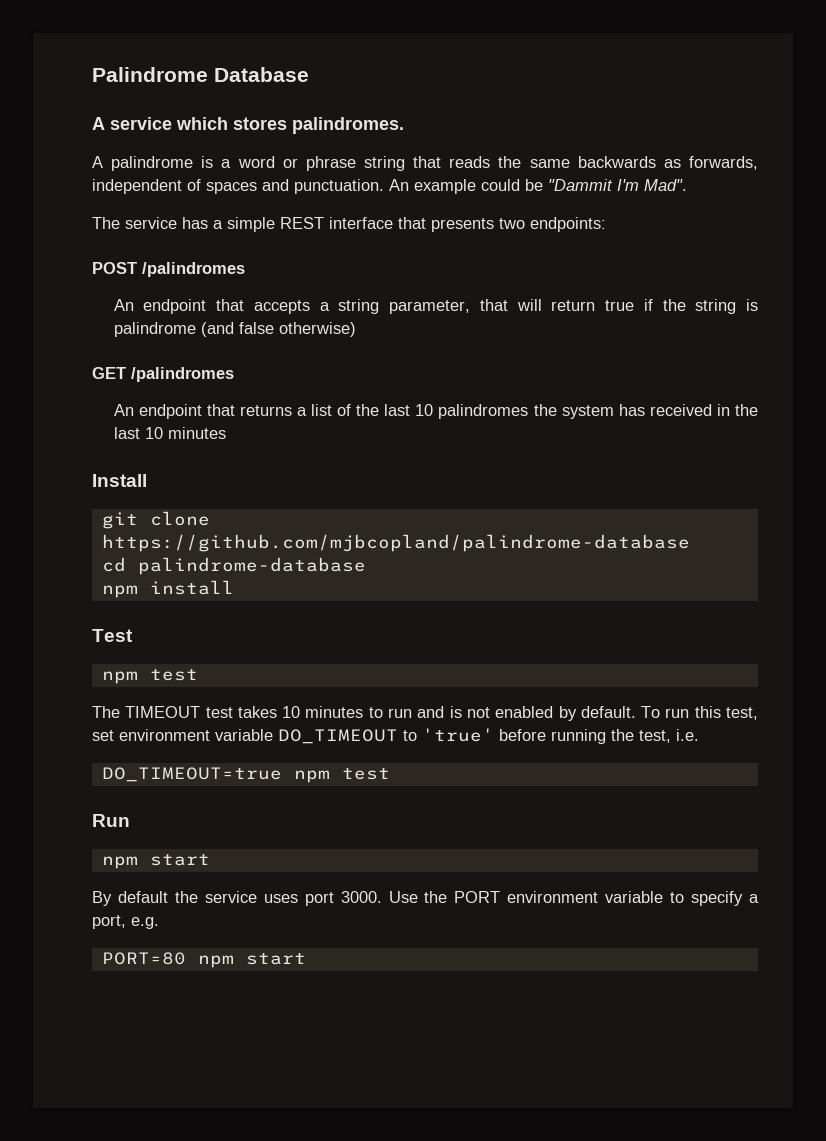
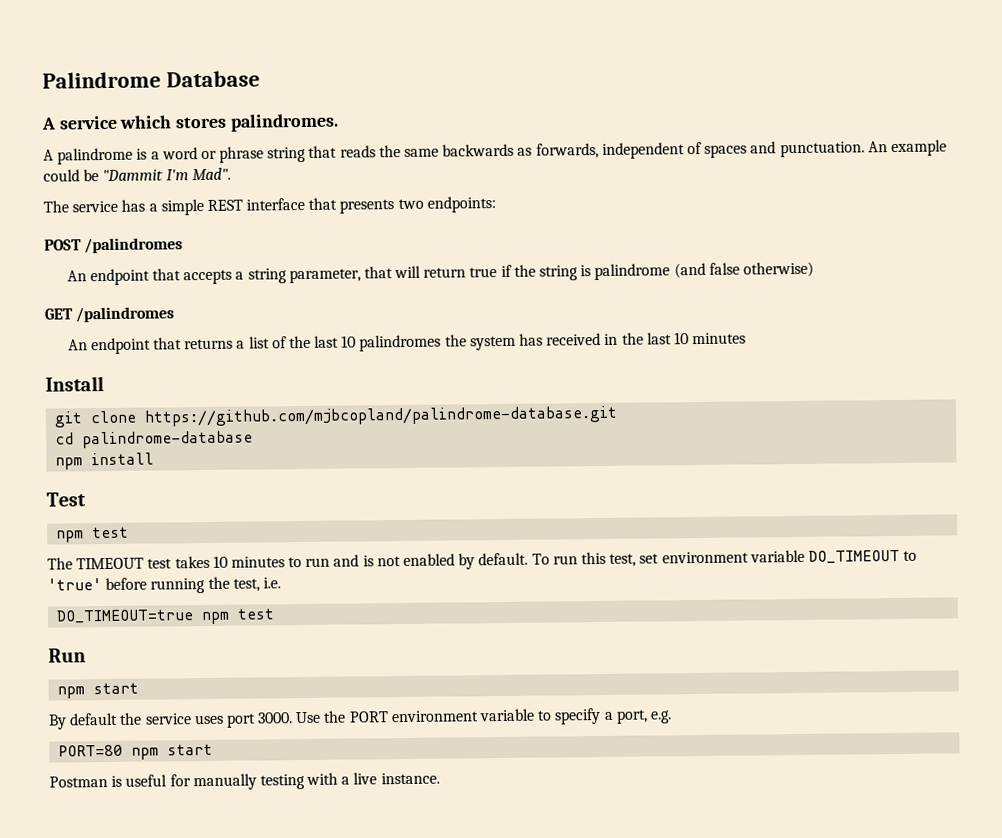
[101,534,690,552] https://github.com/mjbcopland/palindrome-database -> [144,405,619,427] https://github.com/mjbcopland/palindrome-database.git
(306, 959) none -> [49,772,440,791] // Postman is useful for manually testing with a live instance.

